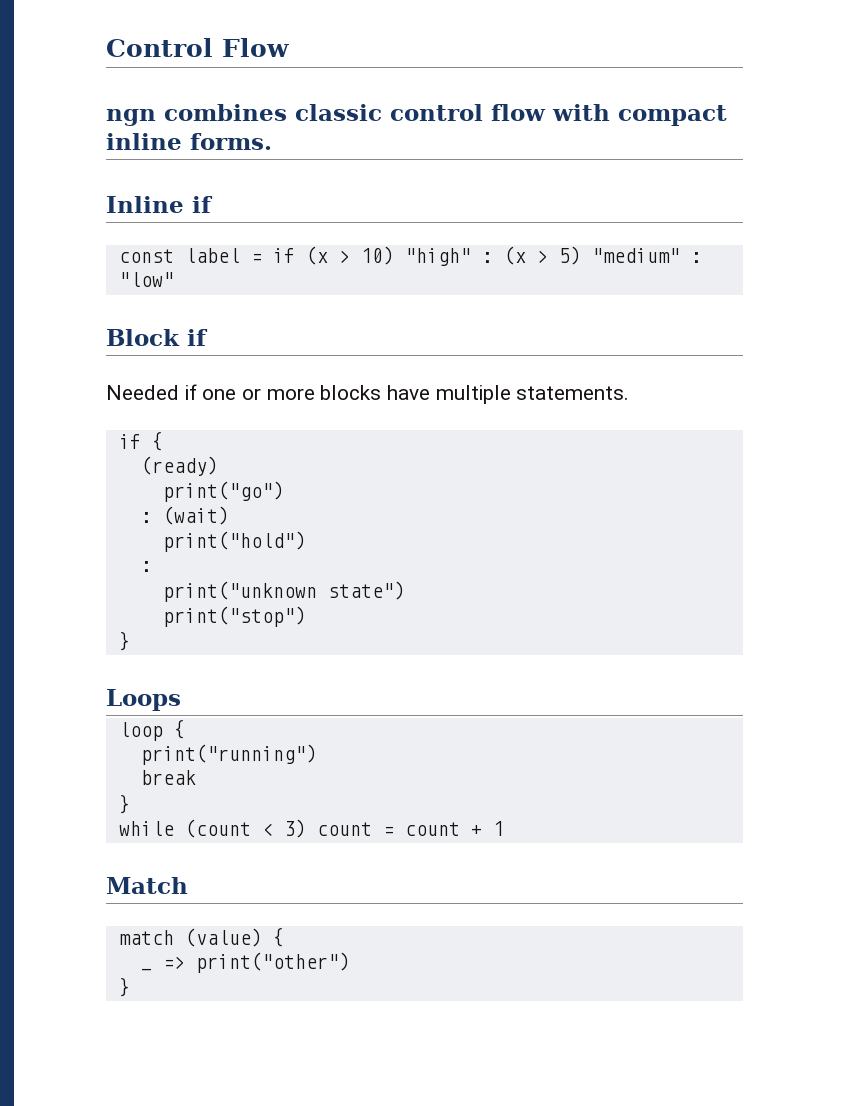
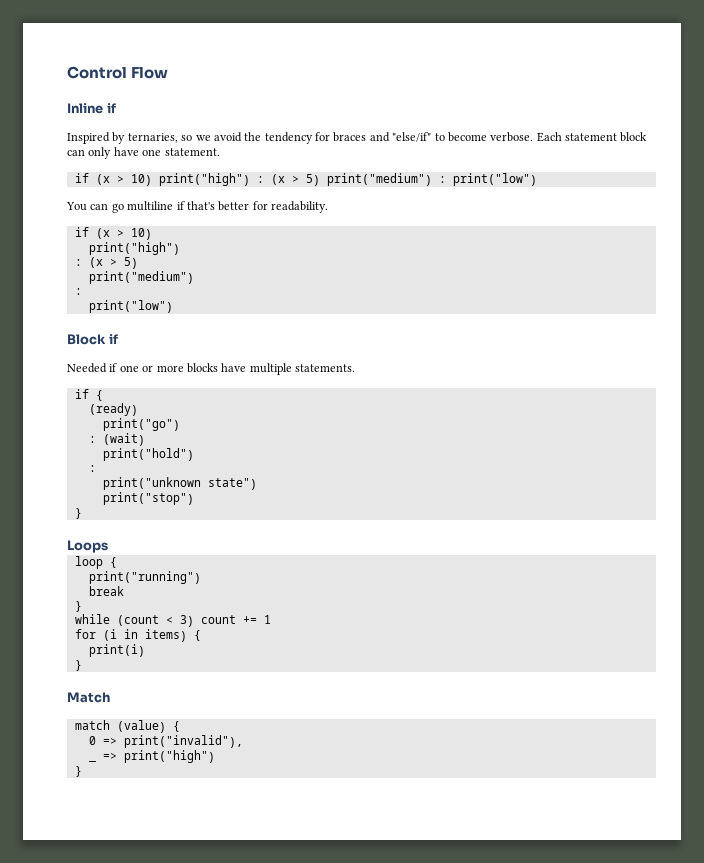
[106,104,727,126] [106,133,272,150] [106,196,213,213] [118,246,702,266] [118,272,174,287] ngn combines classic control flow with compact inline forms. // Inline if // const label = if (x > 10) "high" : (x > 5) "medium" : "low" -> [67,103,116,114] [67,132,648,144] [67,147,220,159] [74,173,537,186] [66,201,328,213] [74,227,152,240] [88,242,180,255] [74,257,138,269] [88,271,194,284] [74,288,82,295] [88,300,173,313] Inline if // Inspired by ternaries, so we avoid the tendency for braces and "else/if" to become verbose. Each statement block can only have one statement. // if (x > 10) print("high") : (x > 5) print("medium") : print("low") // You can go multiline if that's better for readability. // if (x > 10) // print("high") // : (x > 5) // print("medium") // : // print("low")
[382,821,504,836] = count + 1 -> [242,615,271,624] [74,629,201,642] [88,644,145,657] [74,660,82,671] += 1 // for (i in items) { // print(i) // }
(284, 937) none -> [88,735,243,748] // 0 => print("invalid"),
[195,952,350,973] print("other") -> [123,750,215,763] print("high")

